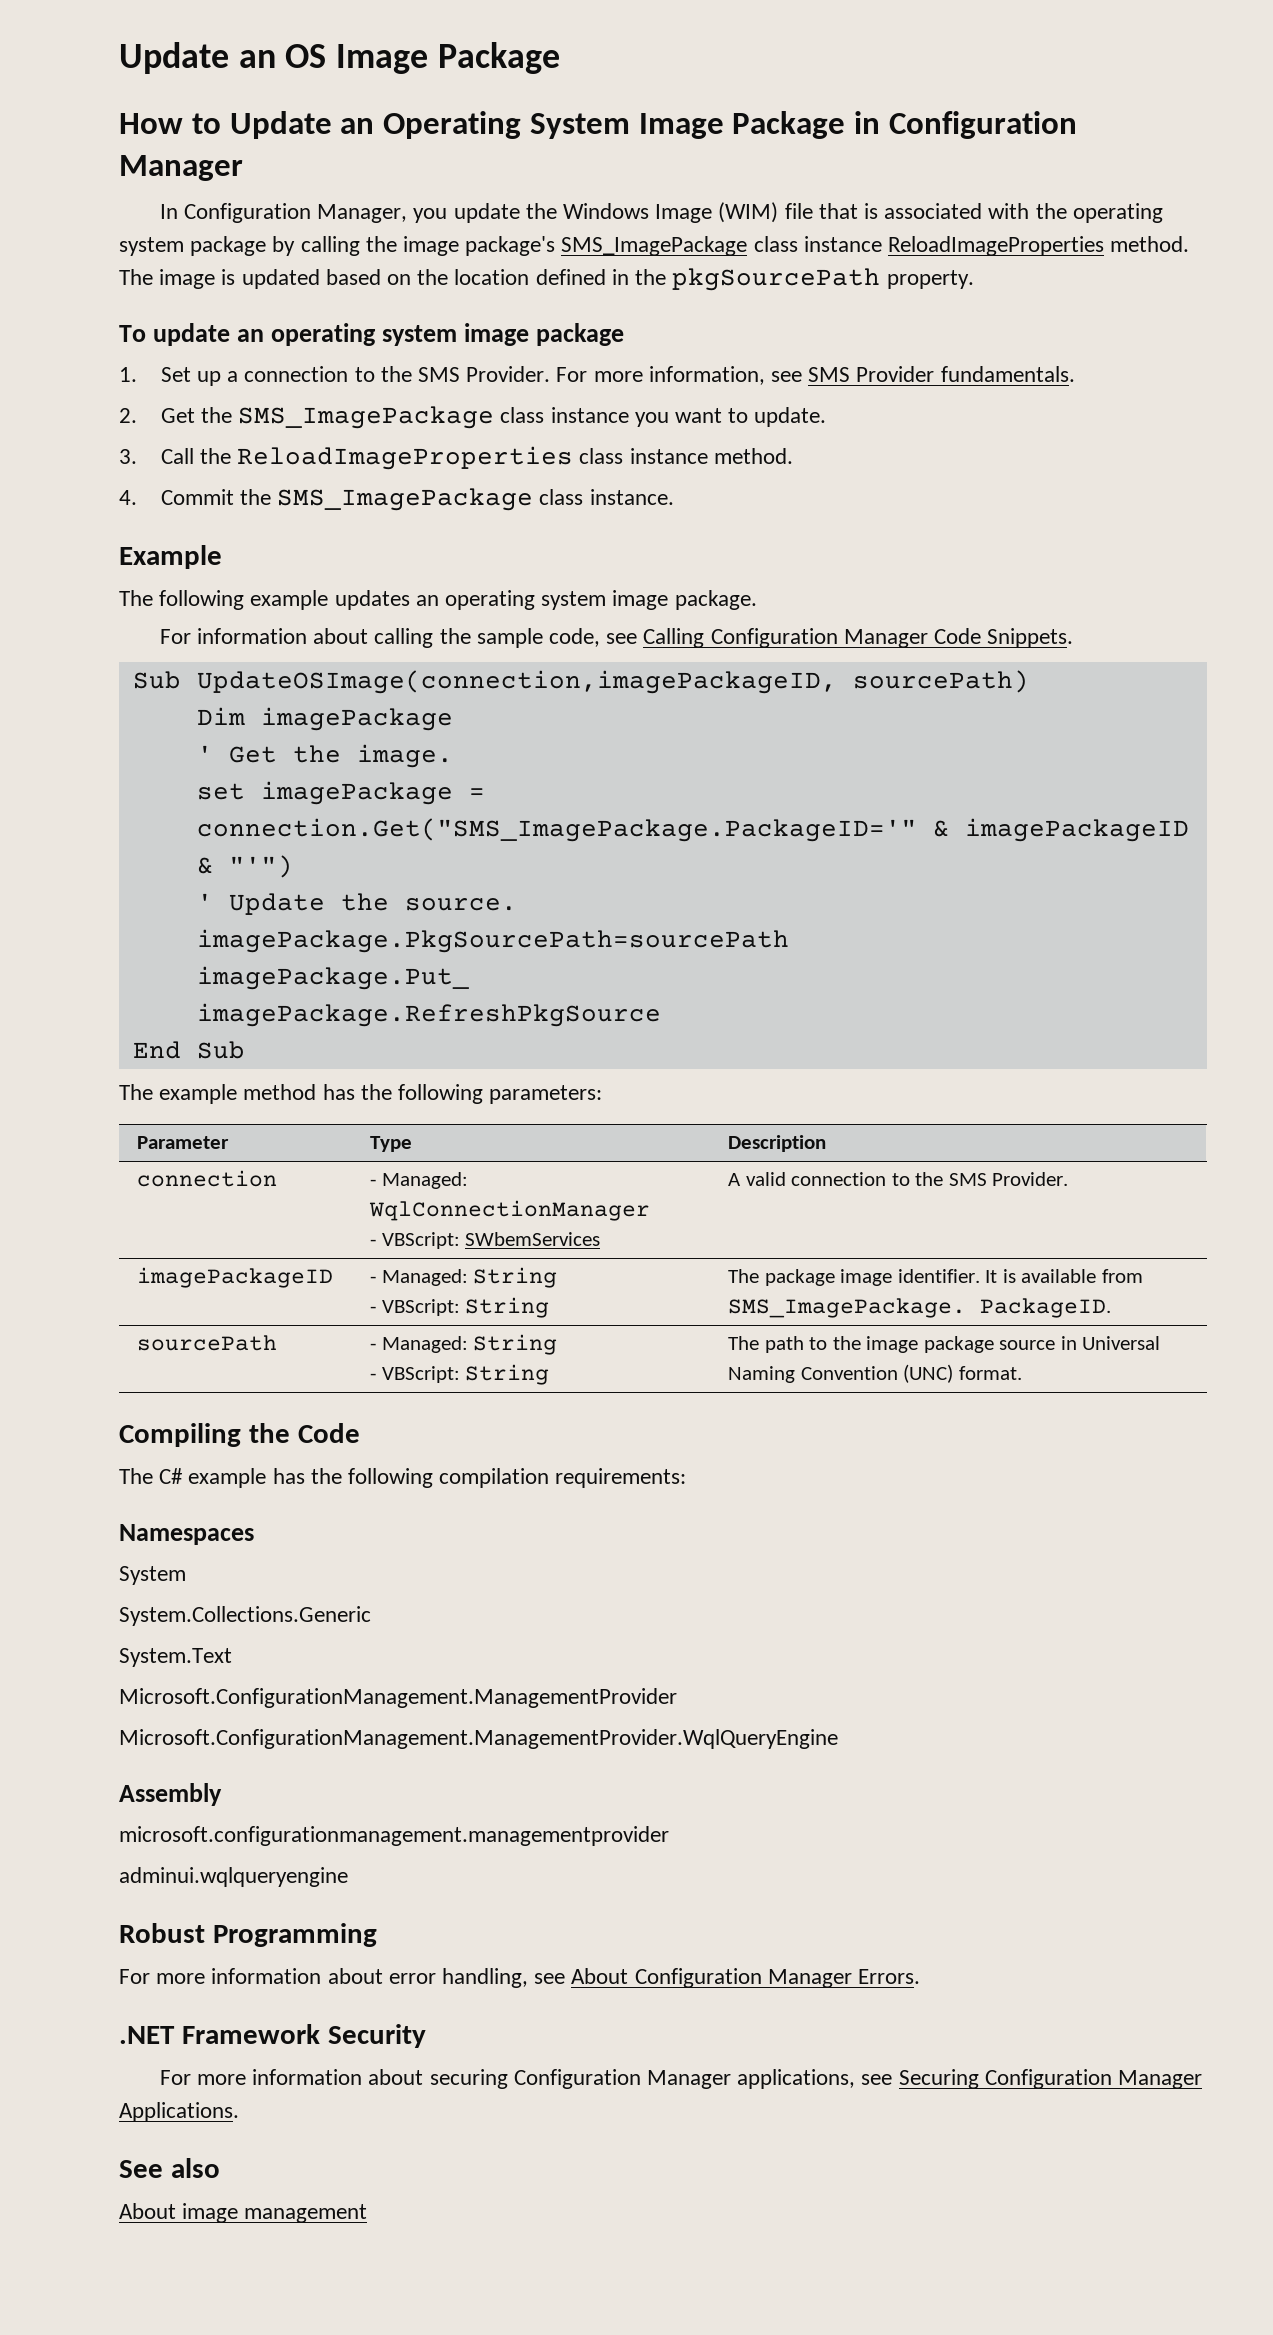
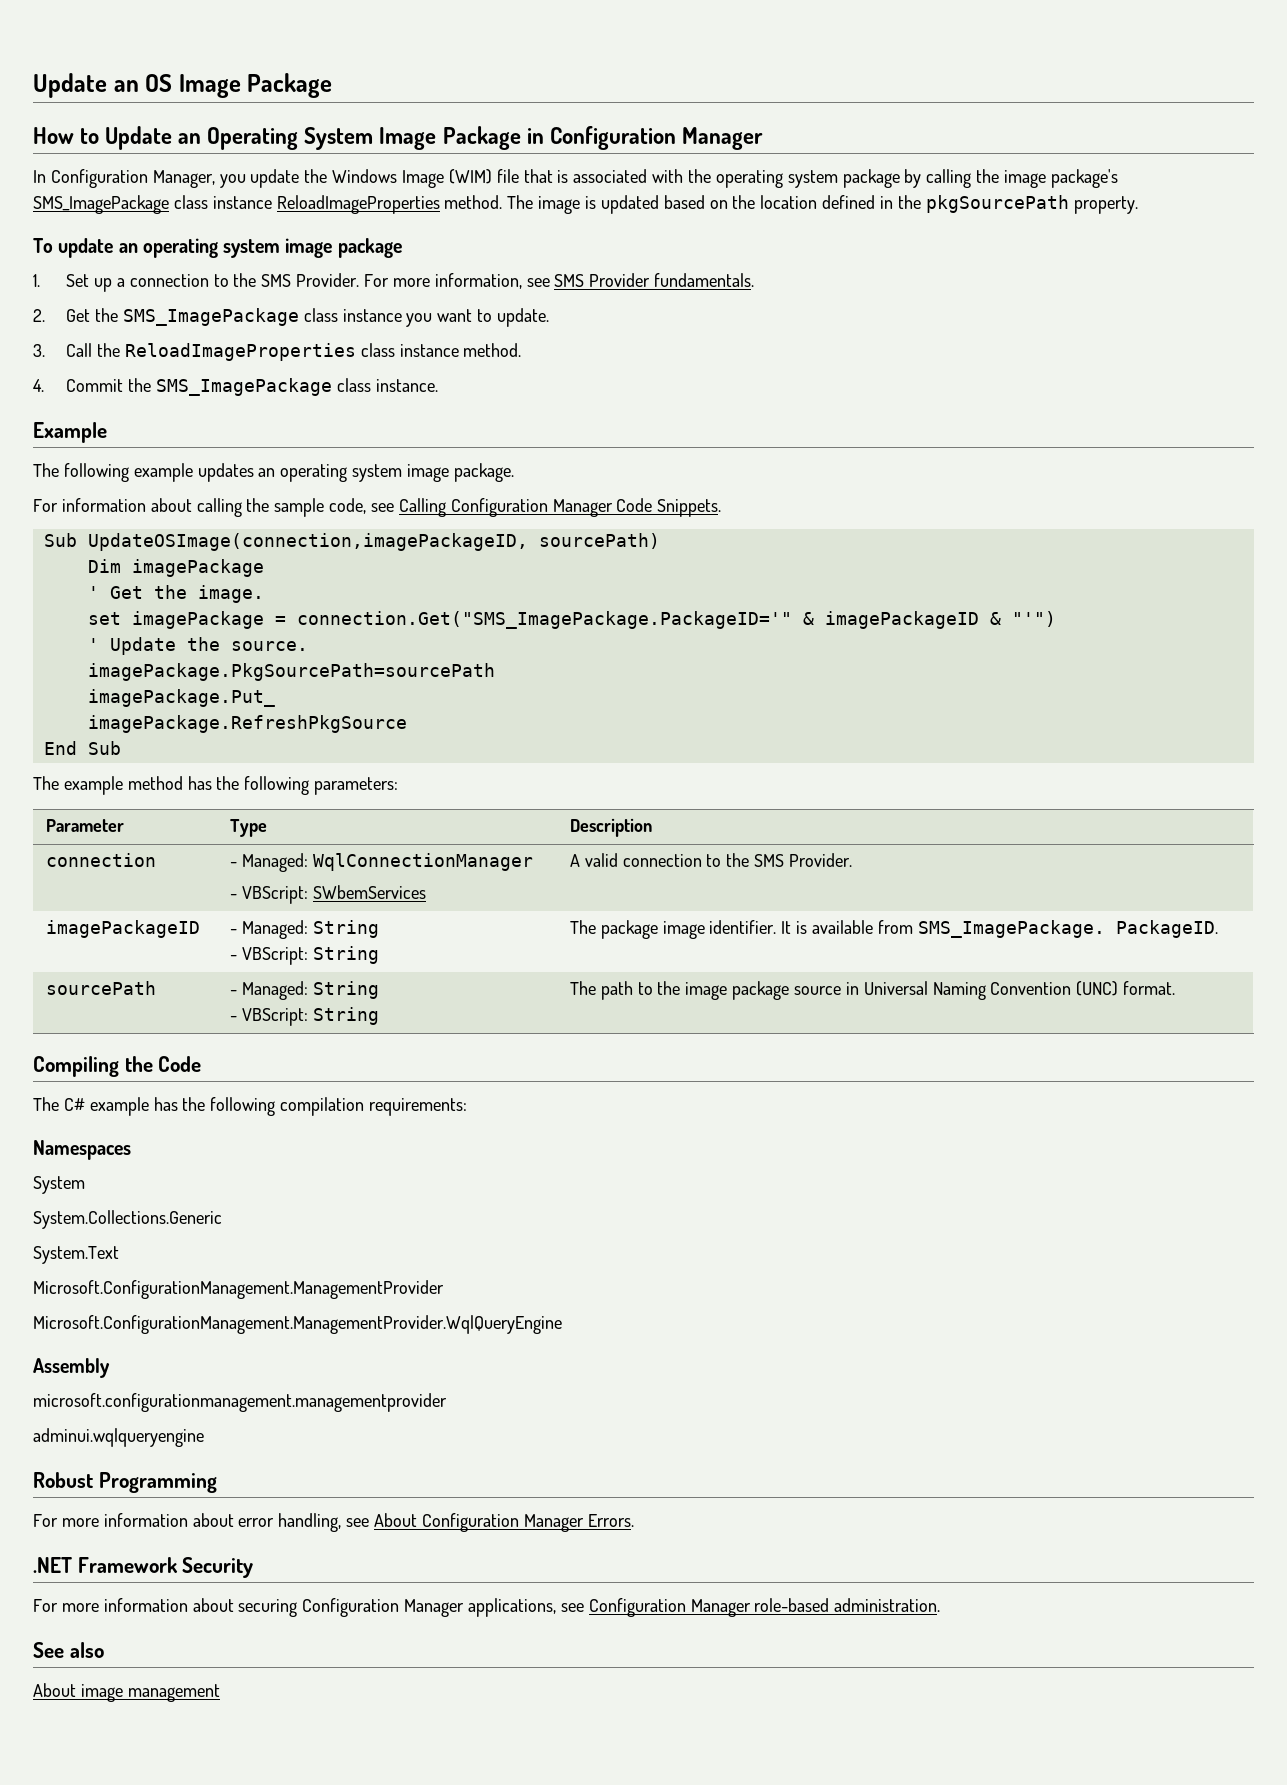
[898,2069,1203,2089] [119,2102,239,2122] Securing Configuration Manager Applications. -> [588,1598,941,1617] Configuration Manager role-based administration.

